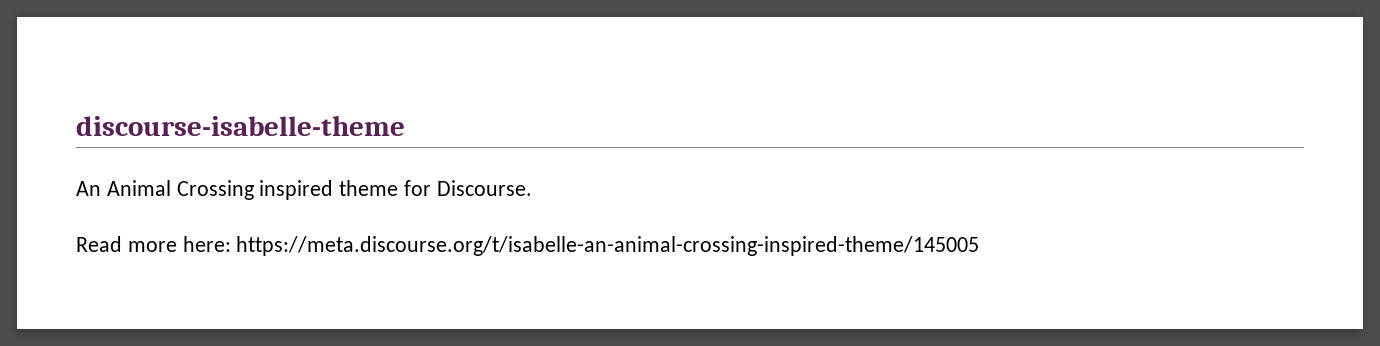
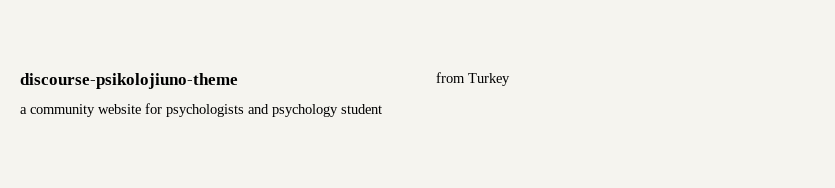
[76,115,405,136] [76,180,532,200] [76,236,980,256] discourse-isabelle-theme // An Animal Crossing inspired theme for Discourse. // Read more here: https://meta.discourse.org/t/isabelle-an-animal-crossing-inspired-theme/145005 -> [20,73,238,89] [20,103,382,117] [436,72,510,86] discourse-psikolojiuno-theme // a community website for psychologists and psychology student from Turkey

